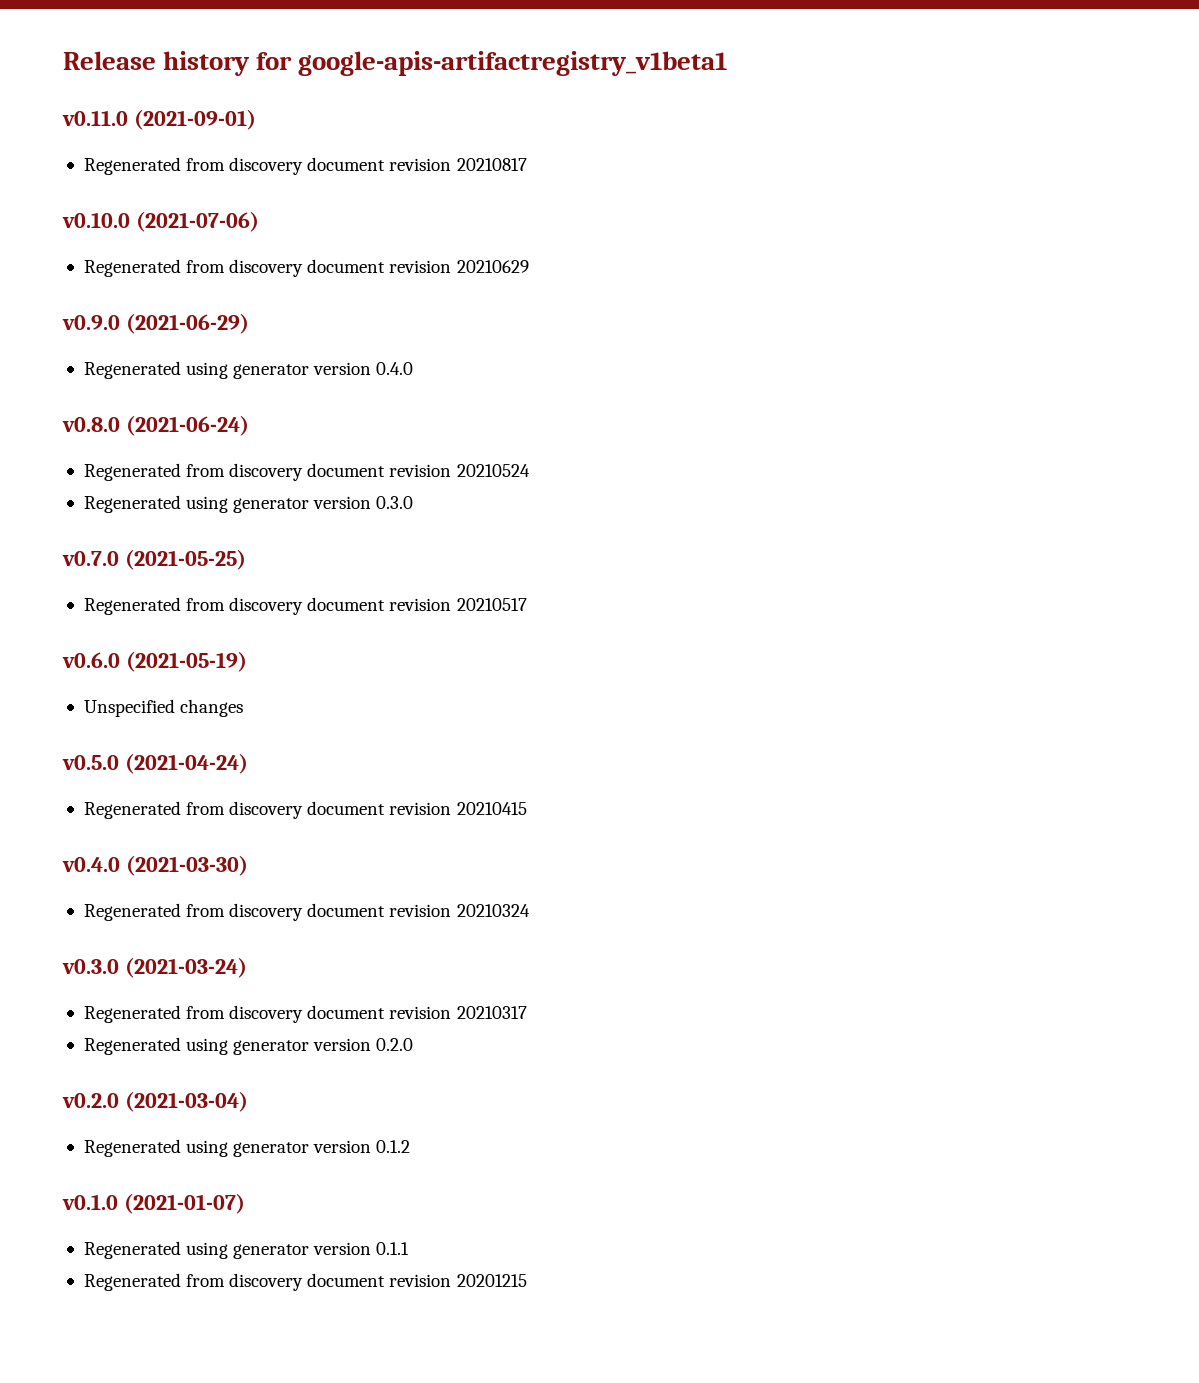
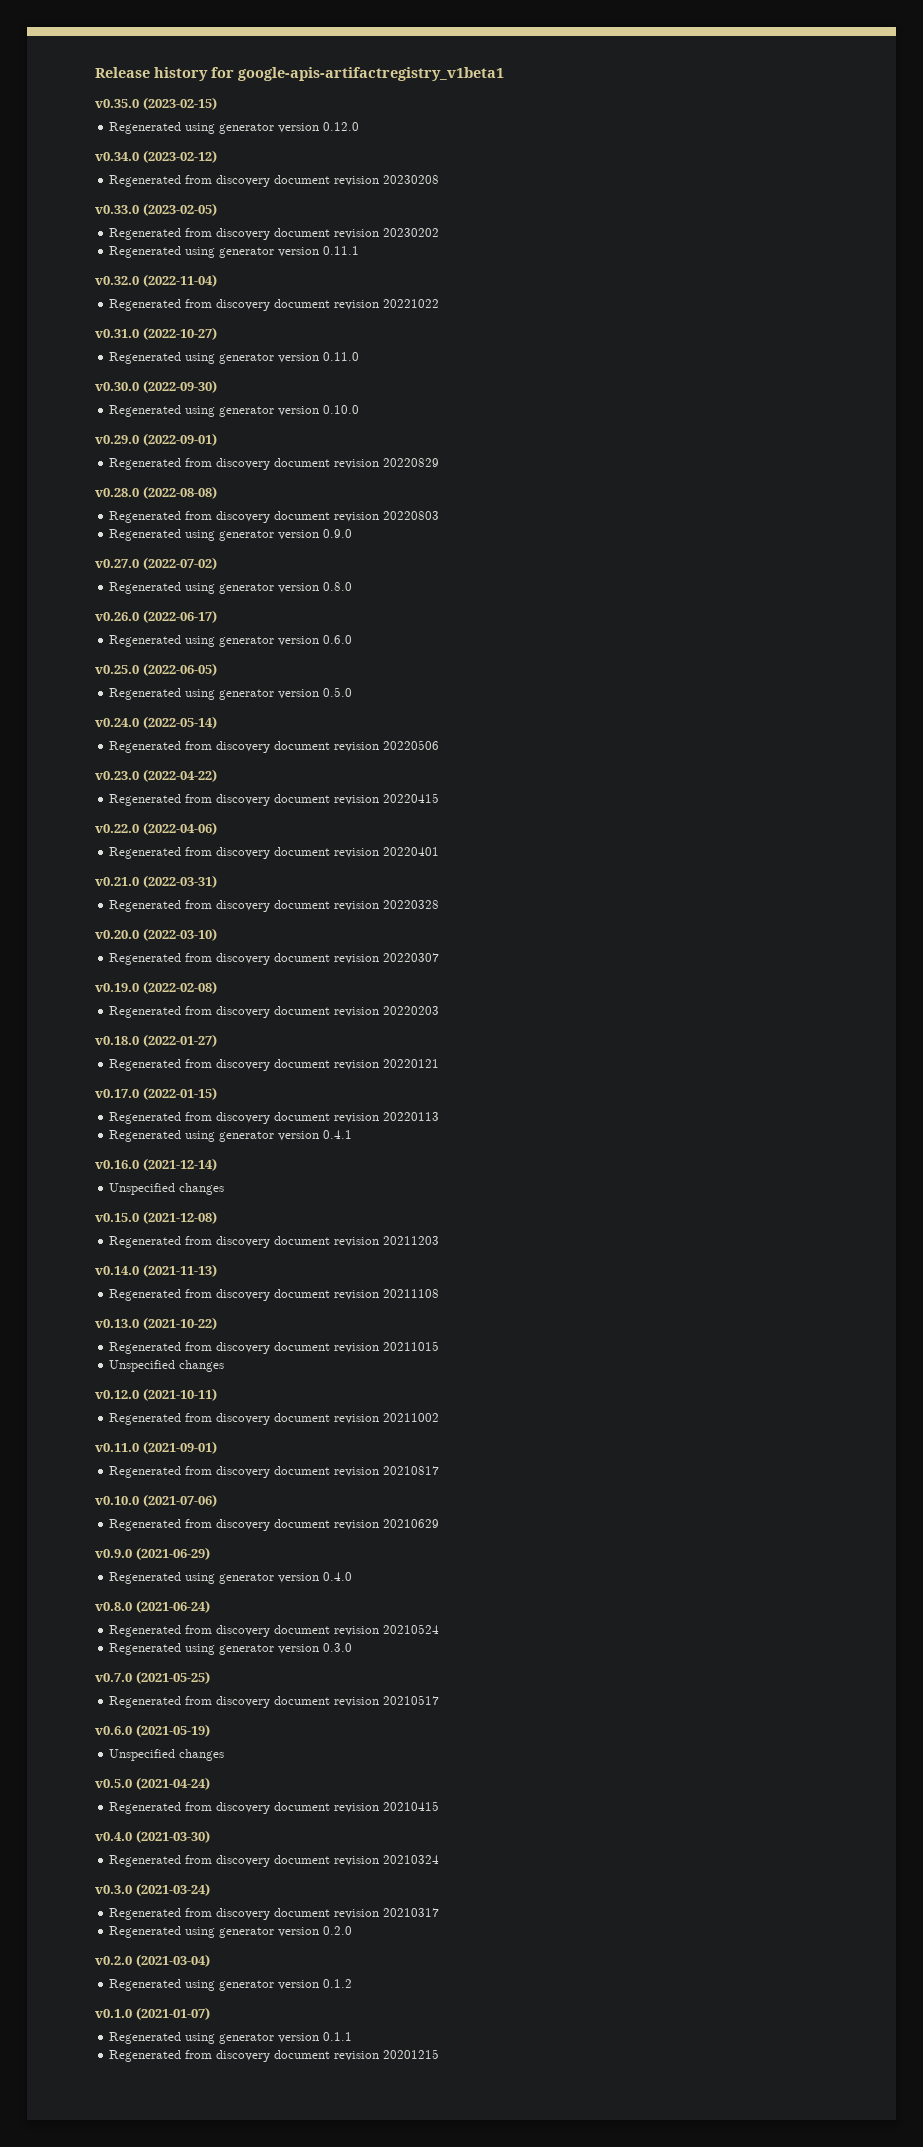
(728, 63) none -> [95,97,217,110] [109,122,360,134] [95,150,217,163] [109,175,440,187] [95,203,217,216] [109,228,440,240] [109,246,360,258] [95,274,217,287] [109,299,440,311] [95,327,217,340] [109,352,360,364] [95,380,217,393] [109,405,360,417] [95,433,217,446] [109,458,440,470] [95,486,217,499] [109,511,440,523] [109,529,353,541] [95,557,217,570] [109,582,353,594] [95,610,217,623] [109,635,353,647] [95,663,217,676] [109,687,353,700] [95,716,217,729] [109,740,440,753] [95,769,217,782] [109,793,440,806] [95,822,217,835] [109,847,440,859] [95,875,217,888] [109,900,440,912] [95,928,217,941] [109,953,440,965] [95,981,217,994] [109,1006,440,1018] [95,1034,217,1047] [109,1059,440,1071] [95,1087,217,1100] [109,1112,440,1124] [109,1130,353,1142] [95,1158,217,1171] [109,1183,225,1195] [95,1211,217,1224] [109,1236,440,1248] [95,1264,217,1277] [109,1289,440,1301] [95,1317,217,1330] [109,1341,440,1354] [109,1360,225,1372] [95,1388,217,1401] [109,1413,440,1425] // v0.35.0 (2023-02-15) // Regenerated using generator version 0.12.0 // v0.34.0 (2023-02-12) // Regenerated from discovery document revision 20230208 // v0.33.0 (2023-02-05) // Regenerated from discovery document revision 20230202 // Regenerated using generator version 0.11.1 // v0.32.0 (2022-11-04) // Regenerated from discovery document revision 20221022 // v0.31.0 (2022-10-27) // Regenerated using generator version 0.11.0 // v0.30.0 (2022-09-30) // Regenerated using generator version 0.10.0 // v0.29.0 (2022-09-01) // Regenerated from discovery document revision 20220829 // v0.28.0 (2022-08-08) // Regenerated from discovery document revision 20220803 // Regenerated using generator version 0.9.0 // v0.27.0 (2022-07-02) // Regenerated using generator version 0.8.0 // v0.26.0 (2022-06-17) // Regenerated using generator version 0.6.0 // v0.25.0 (2022-06-05) // Regenerated using generator version 0.5.0 // v0.24.0 (2022-05-14) // Regenerated from discovery document revision 20220506 // v0.23.0 (2022-04-22) // Regenerated from discovery document revision 20220415 // v0.22.0 (2022-04-06) // Regenerated from discovery document revision 20220401 // v0.21.0 (2022-03-31) // Regenerated from discovery document revision 20220328 // v0.20.0 (2022-03-10) // Regenerated from discovery document revision 20220307 // v0.19.0 (2022-02-08) // Regenerated from discovery document revision 20220203 // v0.18.0 (2022-01-27) // Regenerated from discovery document revision 20220121 // v0.17.0 (2022-01-15) // Regenerated from discovery document revision 20220113 // Regenerated using generator version 0.4.1 // v0.16.0 (2021-12-14) // Unspecified changes // v0.15.0 (2021-12-08) // Regenerated from discovery document revision 20211203 // v0.14.0 (2021-11-13) // Regenerated from discovery document revision 20211108 // v0.13.0 (2021-10-22) // Regenerated from discovery document revision 20211015 // Unspecified changes // v0.12.0 (2021-10-11) // Regenerated from discovery document revision 20211002

